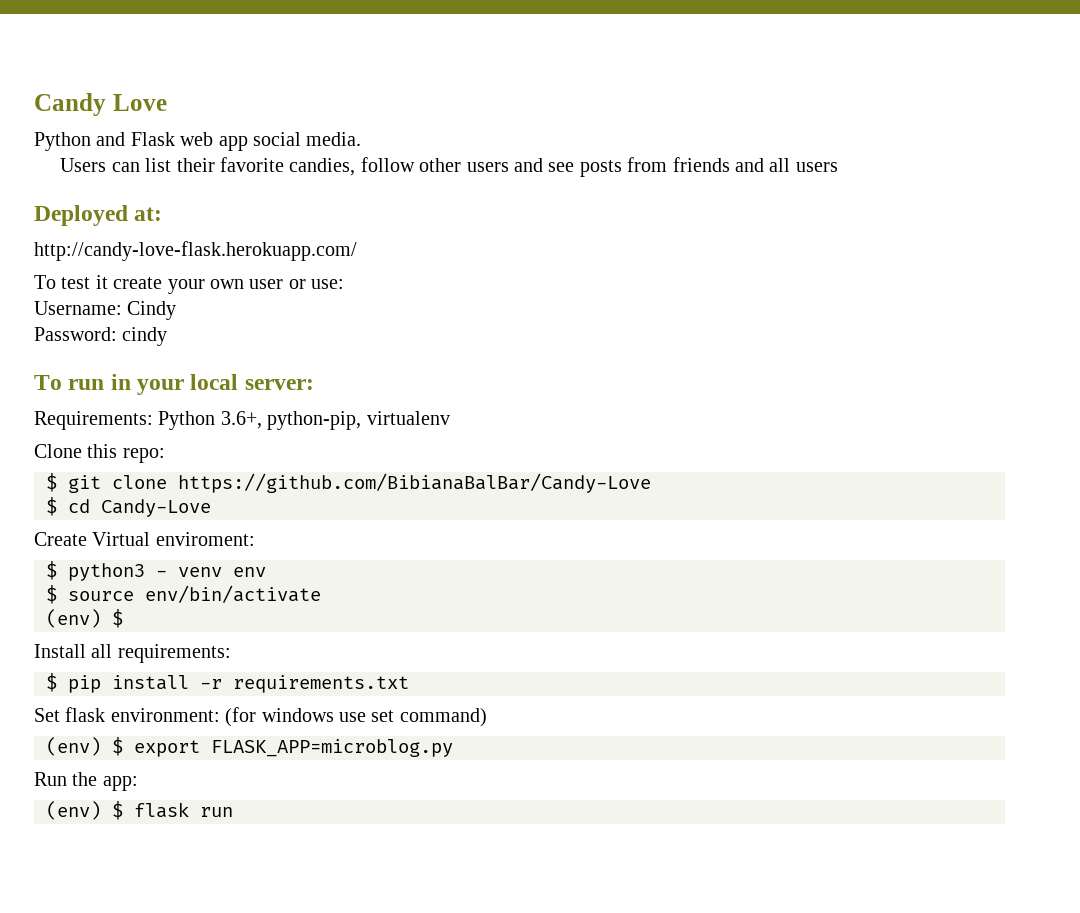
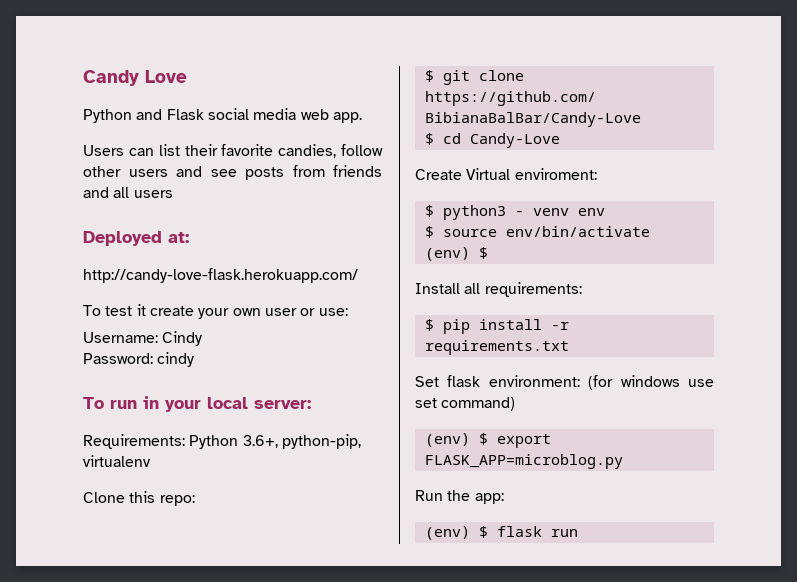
[180,132,362,151] web app social media. -> [207,108,362,123] social media web app.

